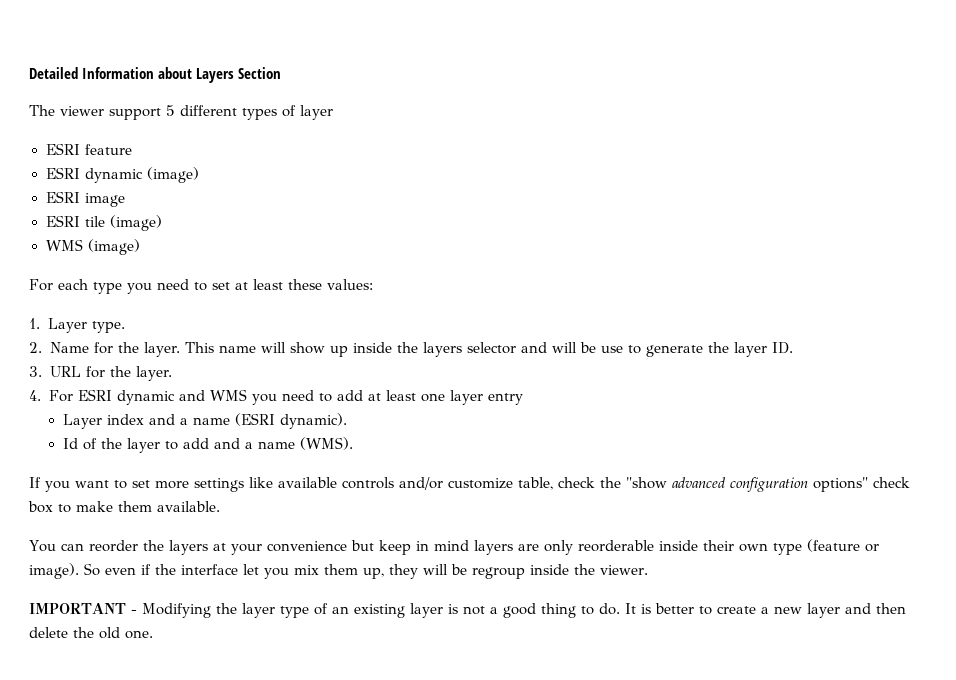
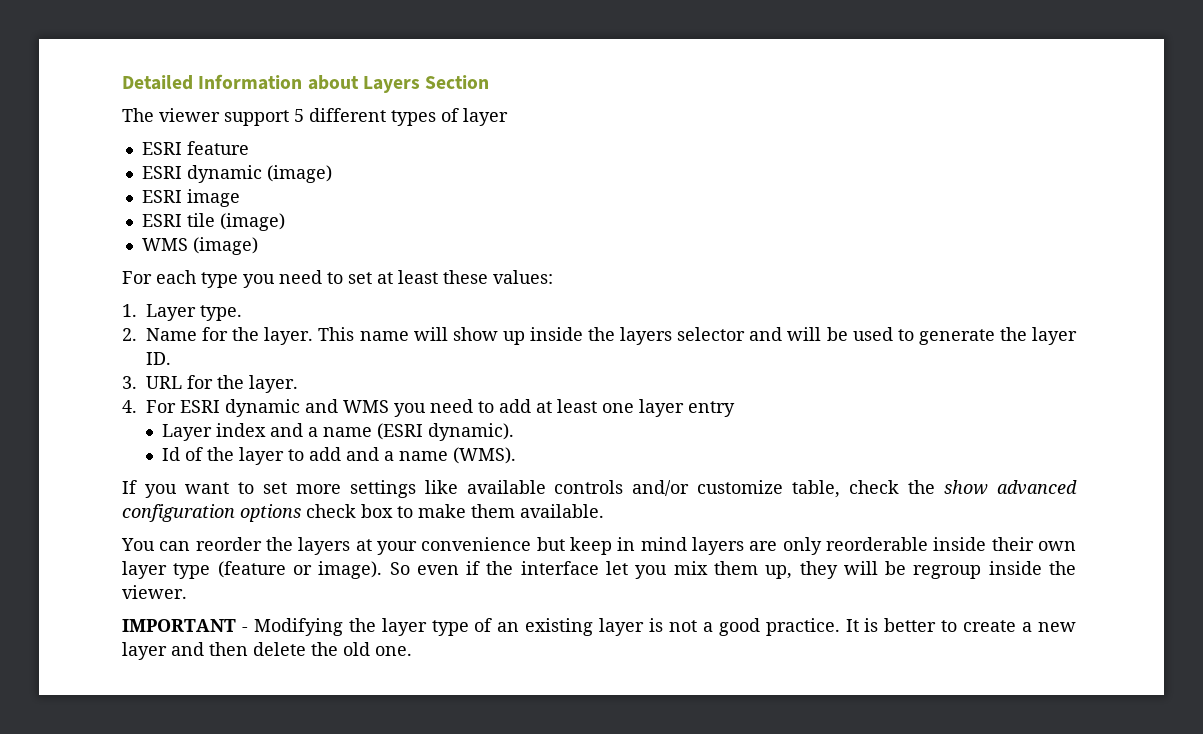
[601,346,624,353] use -> [852,327,893,341] used
[626,477,667,489] "show -> [944,480,989,495] show
[813,477,868,492] options" -> [240,504,301,522] options
(768, 547) none -> [122,561,167,579] layer
[540,603,620,618] thing to do. -> [765,618,840,636] practice.

